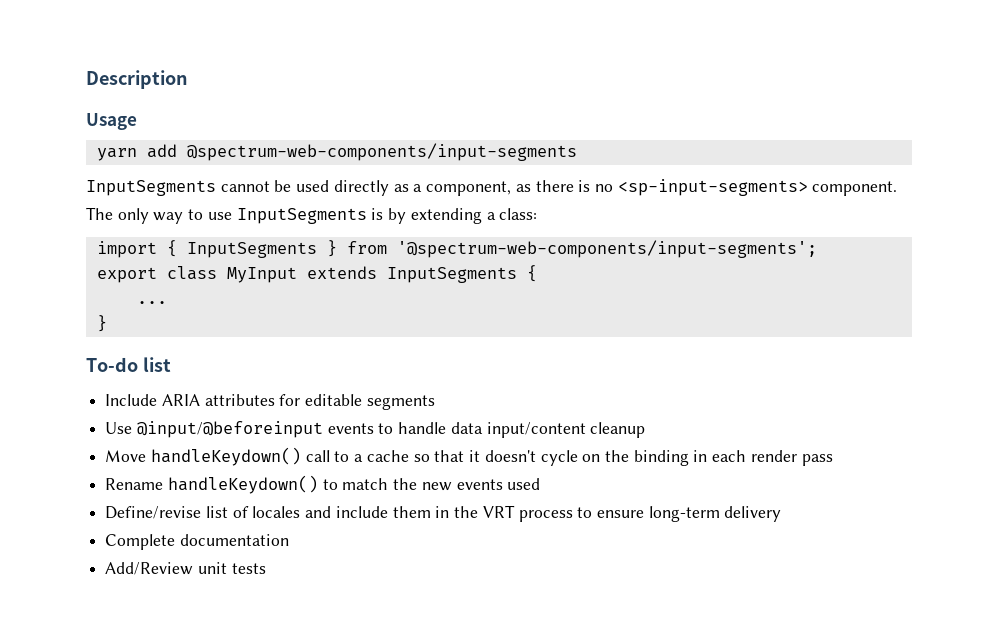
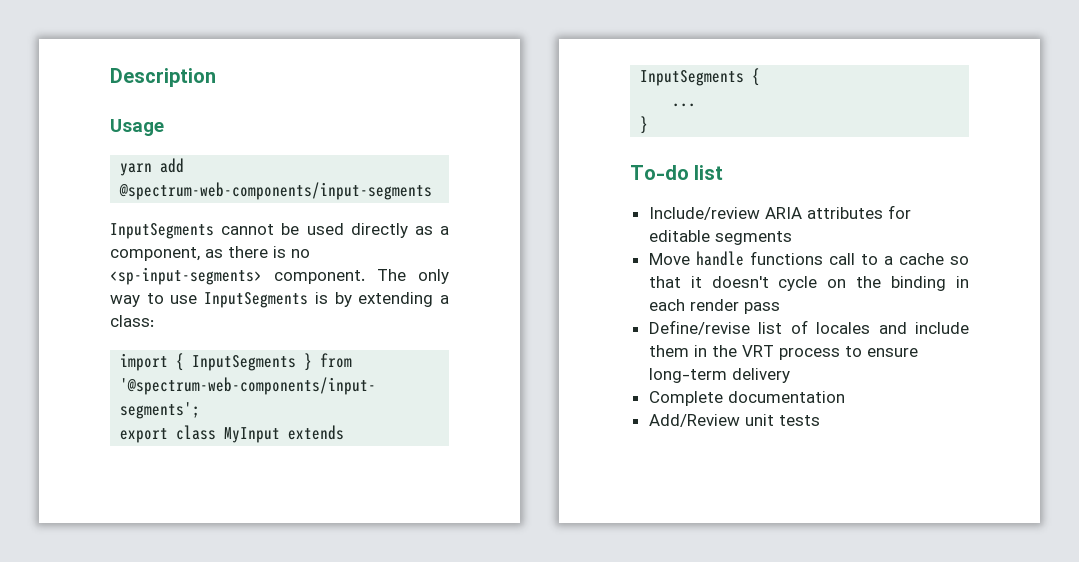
[105,394,158,406] Include -> [648,207,760,220] Include/review
[105,421,646,438] [105,447,301,466] Use @input/@beforeinput events to handle data input/content cleanup // Move handleKeydown() -> [648,251,823,266] Move handle functions
[105,475,541,494] // Rename handleKeydown() to match the new events used -> (780, 308) none

